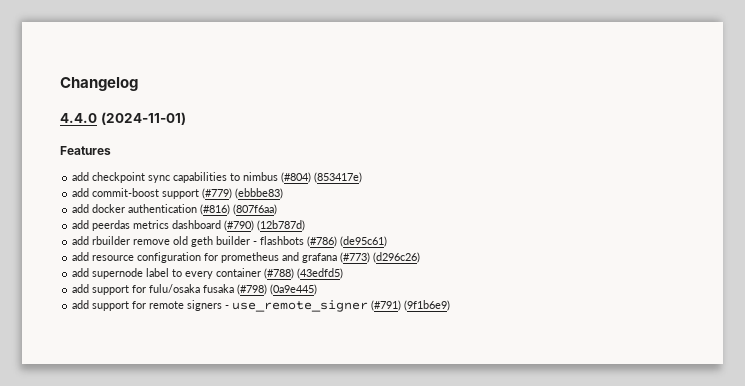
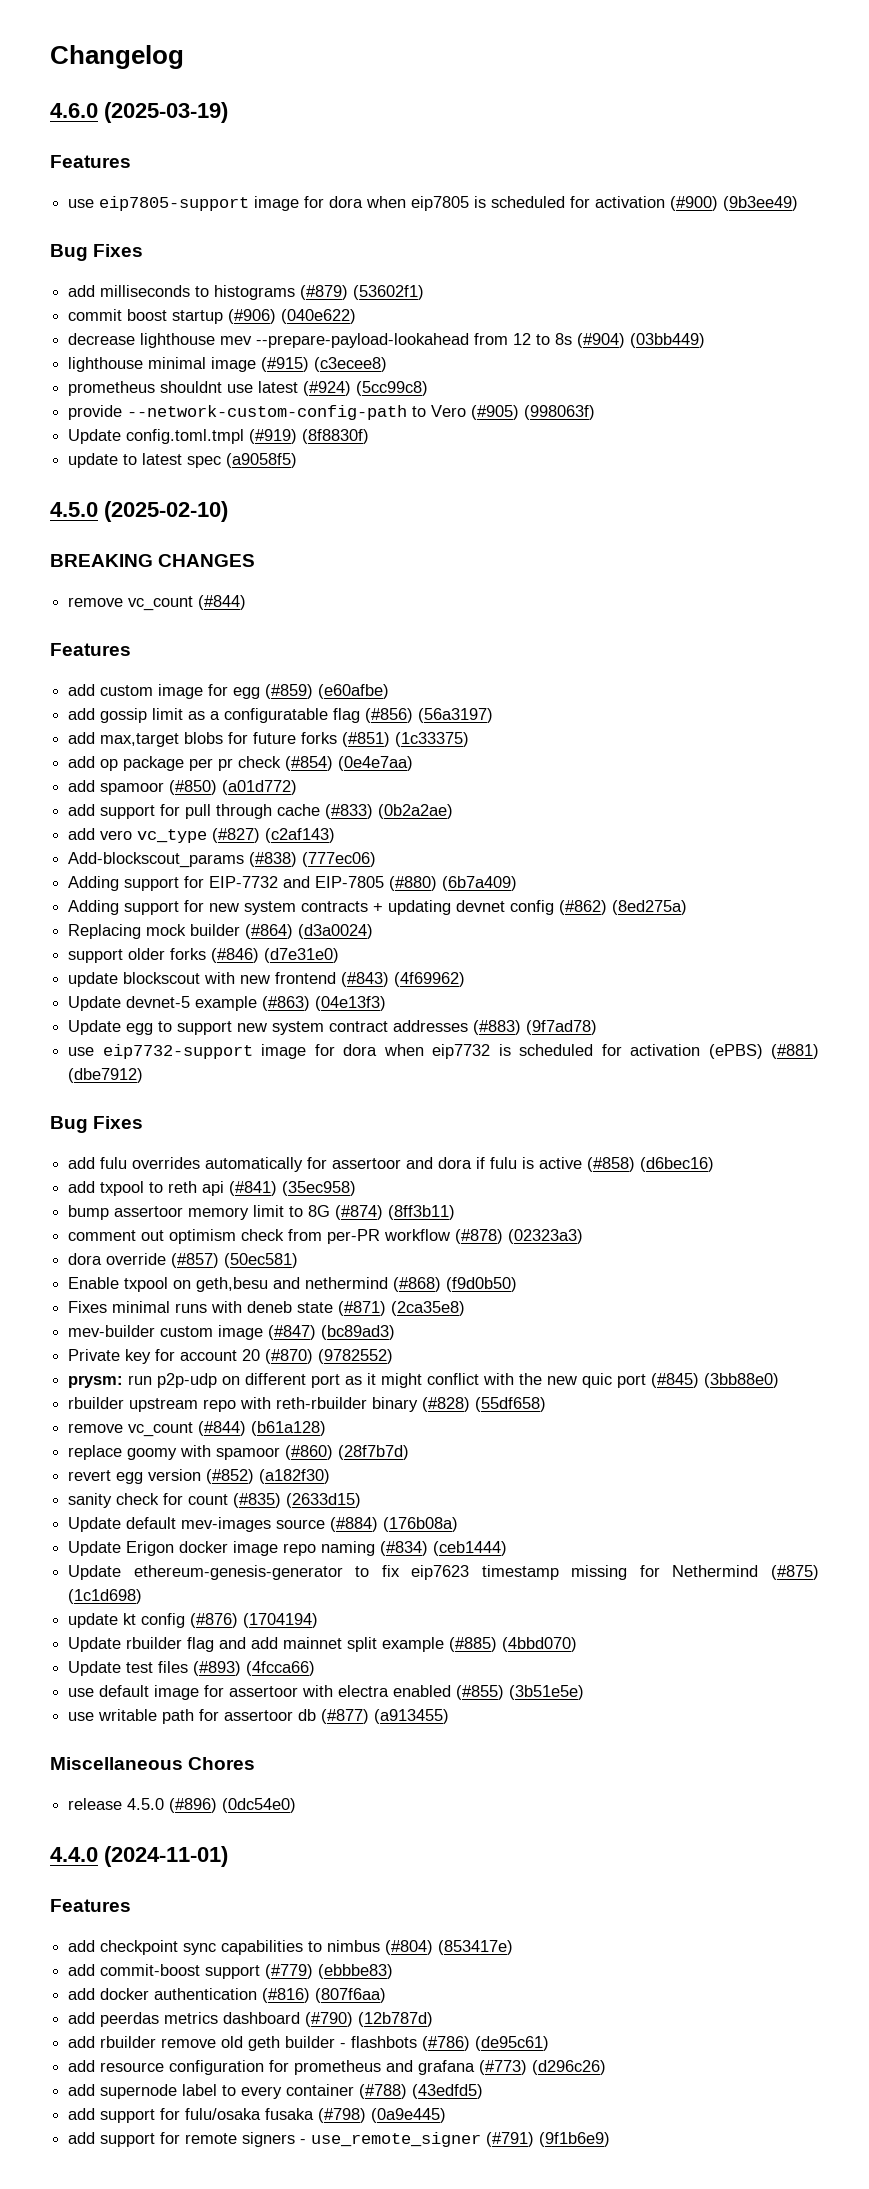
(138, 84) none -> [50,102,228,123] [50,155,131,168] [68,196,799,211] [50,244,144,261] [68,285,425,300] [68,309,357,324] [68,333,706,348] [68,357,388,372] [68,381,429,396] [68,405,596,420] [68,429,370,444] [68,453,298,468] [50,501,228,522] [50,554,256,567] [68,595,247,611] [50,643,131,656] [68,684,390,699] [68,708,494,723] [68,732,470,747] [68,756,414,771] [68,780,298,795] [68,804,454,819] [68,828,336,843] [68,852,377,868] [68,876,518,891] [68,900,688,915] [68,924,374,939] [68,948,340,963] [68,972,466,987] [68,996,387,1011] [68,1020,598,1035] [68,1044,819,1059] [68,1068,144,1083] [50,1116,144,1133] [68,1157,715,1172] [68,1181,357,1196] [68,1205,456,1220] [68,1229,584,1244] [68,1253,299,1268] [68,1277,518,1292] [68,1301,466,1316] [68,1325,396,1340] [68,1349,394,1364] [68,1373,780,1388] [68,1397,547,1412] [68,1421,327,1437] [68,1445,410,1460] [68,1469,331,1484] [68,1493,362,1508] [68,1517,459,1532] [68,1541,508,1556] [68,1565,819,1580] [68,1589,143,1604] [68,1613,319,1628] [68,1637,578,1652] [68,1661,316,1676] [68,1685,585,1700] [68,1709,450,1724] [50,1757,256,1770] [68,1798,297,1813] // 4.6.0 (2025-03-19) // Features // use eip7805-support image for dora when eip7805 is scheduled for activation (#900) (9b3ee49) // Bug Fixes // add milliseconds to histograms (#879) (53602f1) // commit boost startup (#906) (040e622) // decrease lighthouse mev --prepare-payload-lookahead from 12 to 8s (#904) (03bb449) // lighthouse minimal image (#915) (c3ecee8) // prometheus shouldnt use latest (#924) (5cc99c8) // provide --network-custom-config-path to Vero (#905) (998063f) // Update config.toml.tmpl (#919) (8f8830f) // update to latest spec (a9058f5) // 4.5.0 (2025-02-10) // BREAKING CHANGES // remove vc_count (#844) // Features // add custom image for egg (#859) (e60afbe) // add gossip limit as a configuratable flag (#856) (56a3197) // add max,target blobs for future forks (#851) (1c33375) // add op package per pr check (#854) (0e4e7aa) // add spamoor (#850) (a01d772) // add support for pull through cache (#833) (0b2a2ae) // add vero vc_type (#827) (c2af143) // Add-blockscout_params (#838) (777ec06) // Adding support for EIP-7732 and EIP-7805 (#880) (6b7a409) // Adding support for new system contracts + updating devnet config (#862) (8ed275a) // Replacing mock builder (#864) (d3a0024) // support older forks (#846) (d7e31e0) // update blockscout with new frontend (#843) (4f69962) // Update devnet-5 example (#863) (04e13f3) // Update egg to support new system contract addresses (#883) (9f7ad78) // use eip7732-support image for dora when eip7732 is scheduled for activation (ePBS) (#881) (dbe7912) // Bug Fixes // add fulu overrides automatically for assertoor and dora if fulu is active (#858) (d6bec16) // add txpool to reth api (#841) (35ec958) // bump assertoor memory limit to 8G (#874) (8ff3b11) // comment out optimism check from per-PR workflow (#878) (02323a3) // dora override (#857) (50ec581) // Enable txpool on geth,besu and nethermind (#868) (f9d0b50) // Fixes minimal runs with deneb state (#871) (2ca35e8) // mev-builder custom image (#847) (bc89ad3) // Private key for account 20 (#870) (9782552) // prysm: run p2p-udp on different port as it might conflict with the new quic port (#845) (3bb88e0) // rbuilder upstream repo with reth-rbuilder binary (#828) (55df658) // remove vc_count (#844) (b61a128) // replace goomy with spamoor (#860) (28f7b7d) // revert egg version (#852) (a182f30) // sanity check for count (#835) (2633d15) // Update default mev-images source (#884) (176b08a) // Update Erigon docker image repo naming (#834) (ceb1444) // Update ethereum-genesis-generator to fix eip7623 timestamp missing for Nethermind (#875) (1c1d698) // update kt config (#876) (1704194) // Update rbuilder flag and add mainnet split example (#885) (4bbd070) // Update test files (#893) (4fcca66) // use default image for assertoor with electra enabled (#855) (3b51e5e) // use writable path for assertoor db (#877) (a913455) // Miscellaneous Chores // release 4.5.0 (#896) (0dc54e0)

